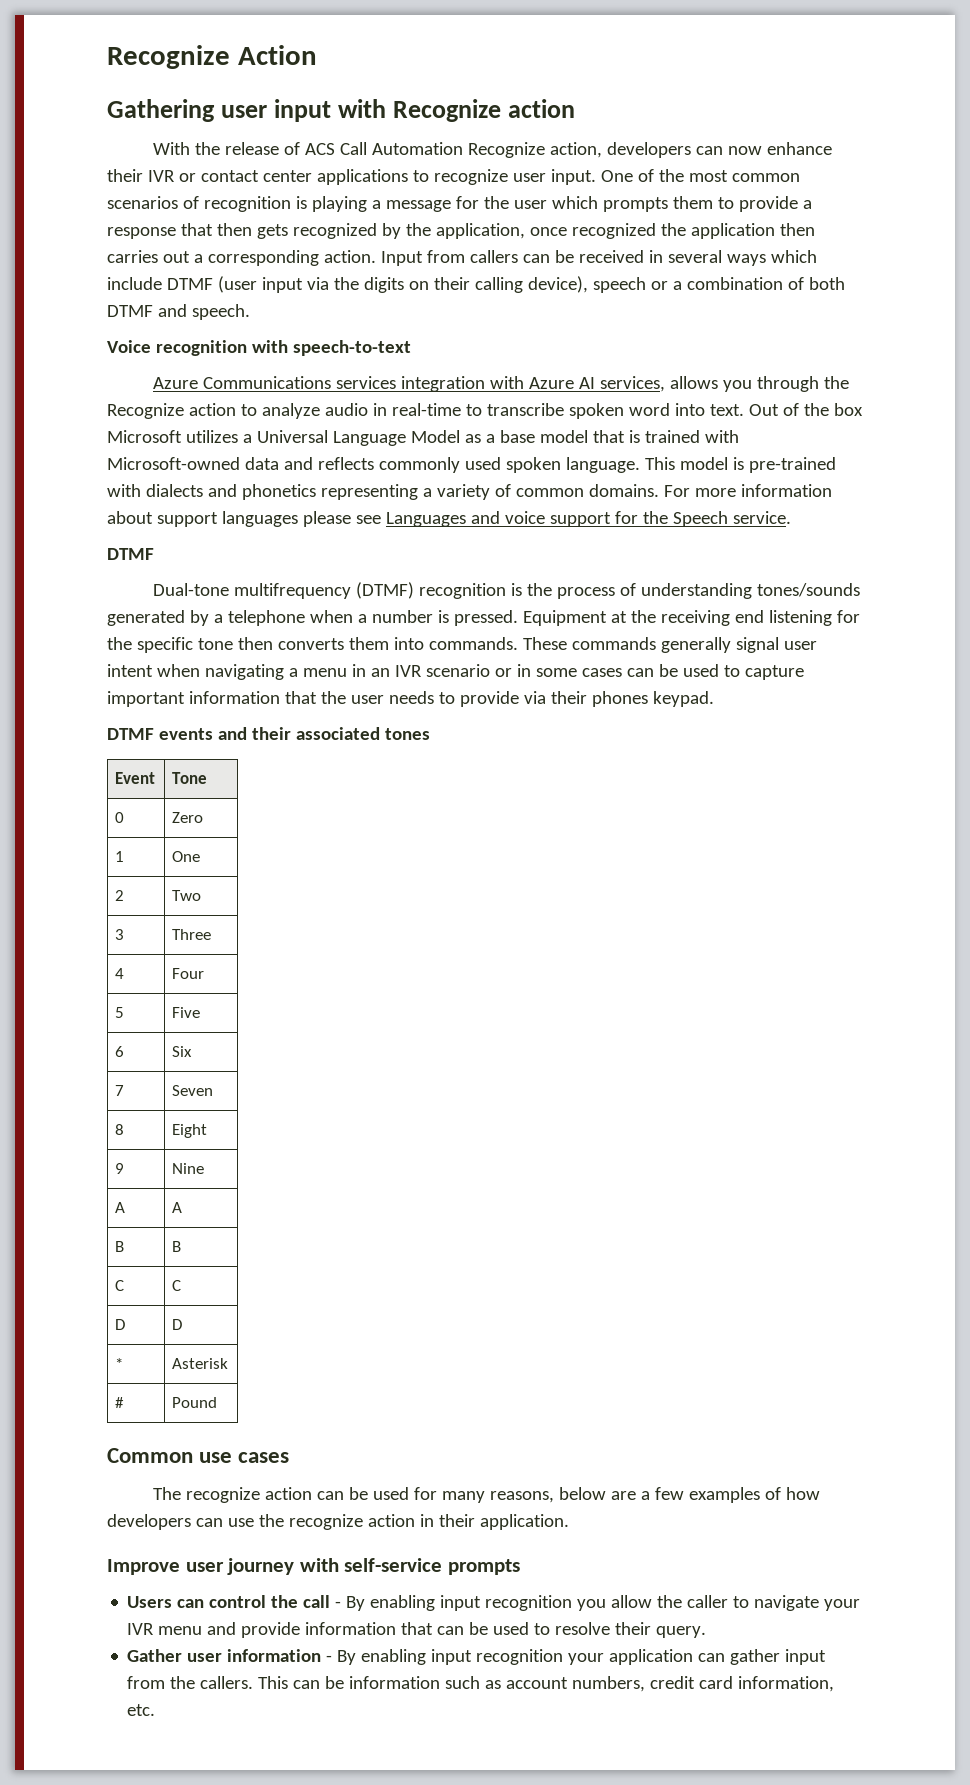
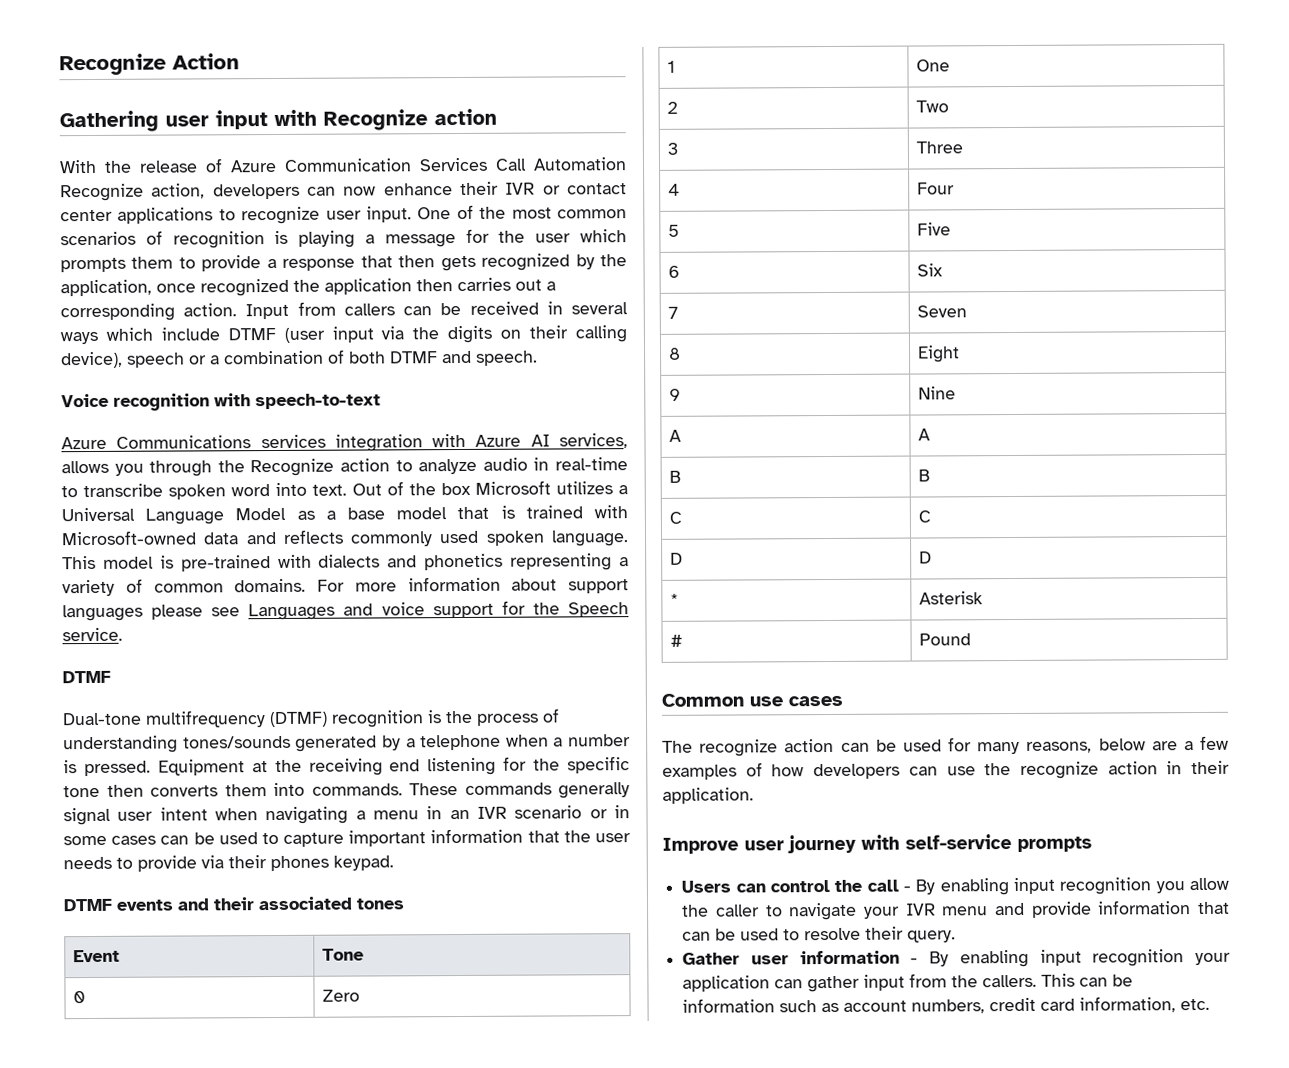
[305,143,336,155] ACS -> [230,157,488,173] Azure Communication Services

